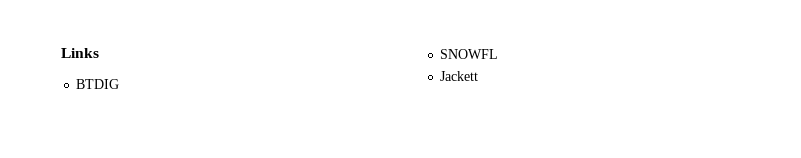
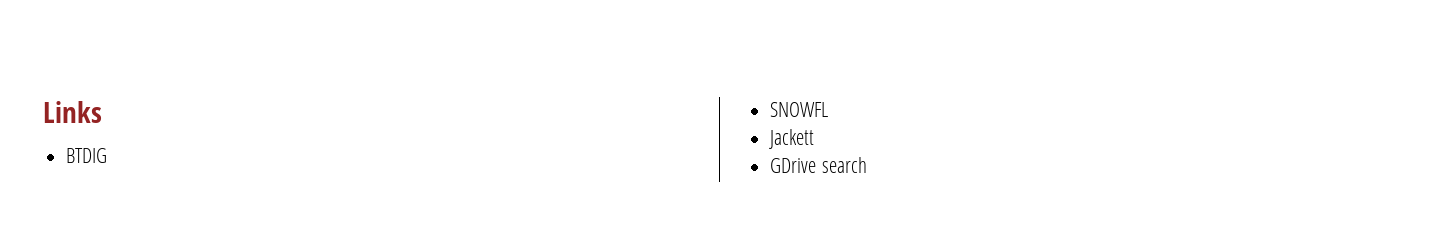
(479, 76) none -> [770,157,867,173] // GDrive search

